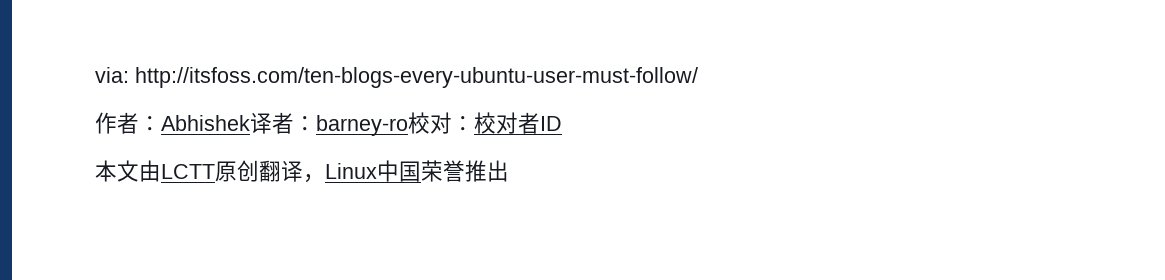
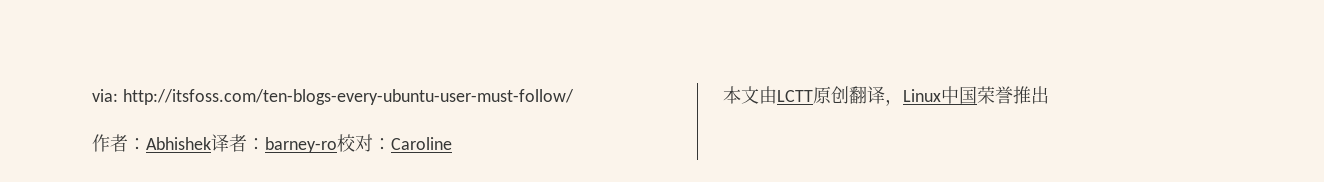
[474,112,562,134] 校对者ID -> [391,137,452,150] Caroline

